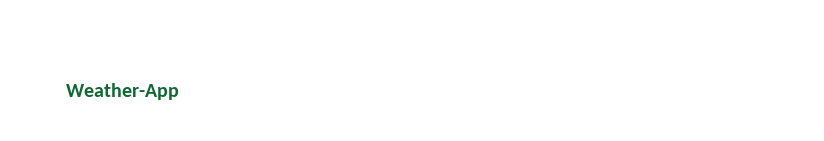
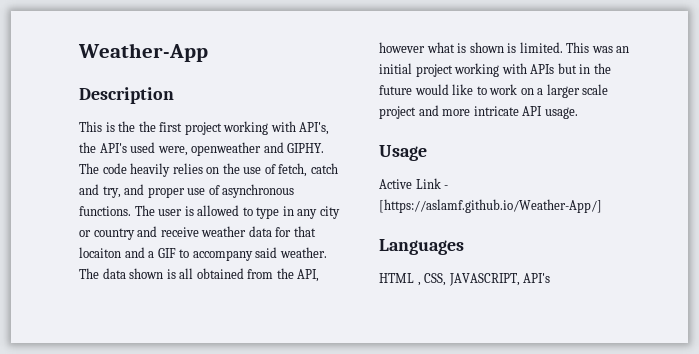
(179, 91) none -> [79,87,174,104] [79,121,330,135] [79,142,325,156] [79,163,338,177] [79,184,295,198] [79,205,340,219] [79,226,316,240] [79,247,327,261] [79,268,320,282] [379,42,630,53] [379,63,611,77] [379,84,609,98] [379,105,578,119] [379,145,427,161] [379,178,449,189] [379,199,602,213] [379,239,464,255] [379,273,551,286] // Description // This is the the first project working with API's, the API's used were, openweather and GIPHY. The code heavily relies on the use of fetch, catch and try, and proper use of asynchronous functions. The user is allowed to type in any city or country and receive weather data for that locaiton and a GIF to accompany said weather. The data shown is all obtained from the API, however what is shown is limited. This was an initial project working with APIs but in the future would like to work on a larger scale project and more intricate API usage. // Usage // Active Link - [https://aslamf.github.io/Weather-App/] // Languages // HTML , CSS, JAVASCRIPT, API's

